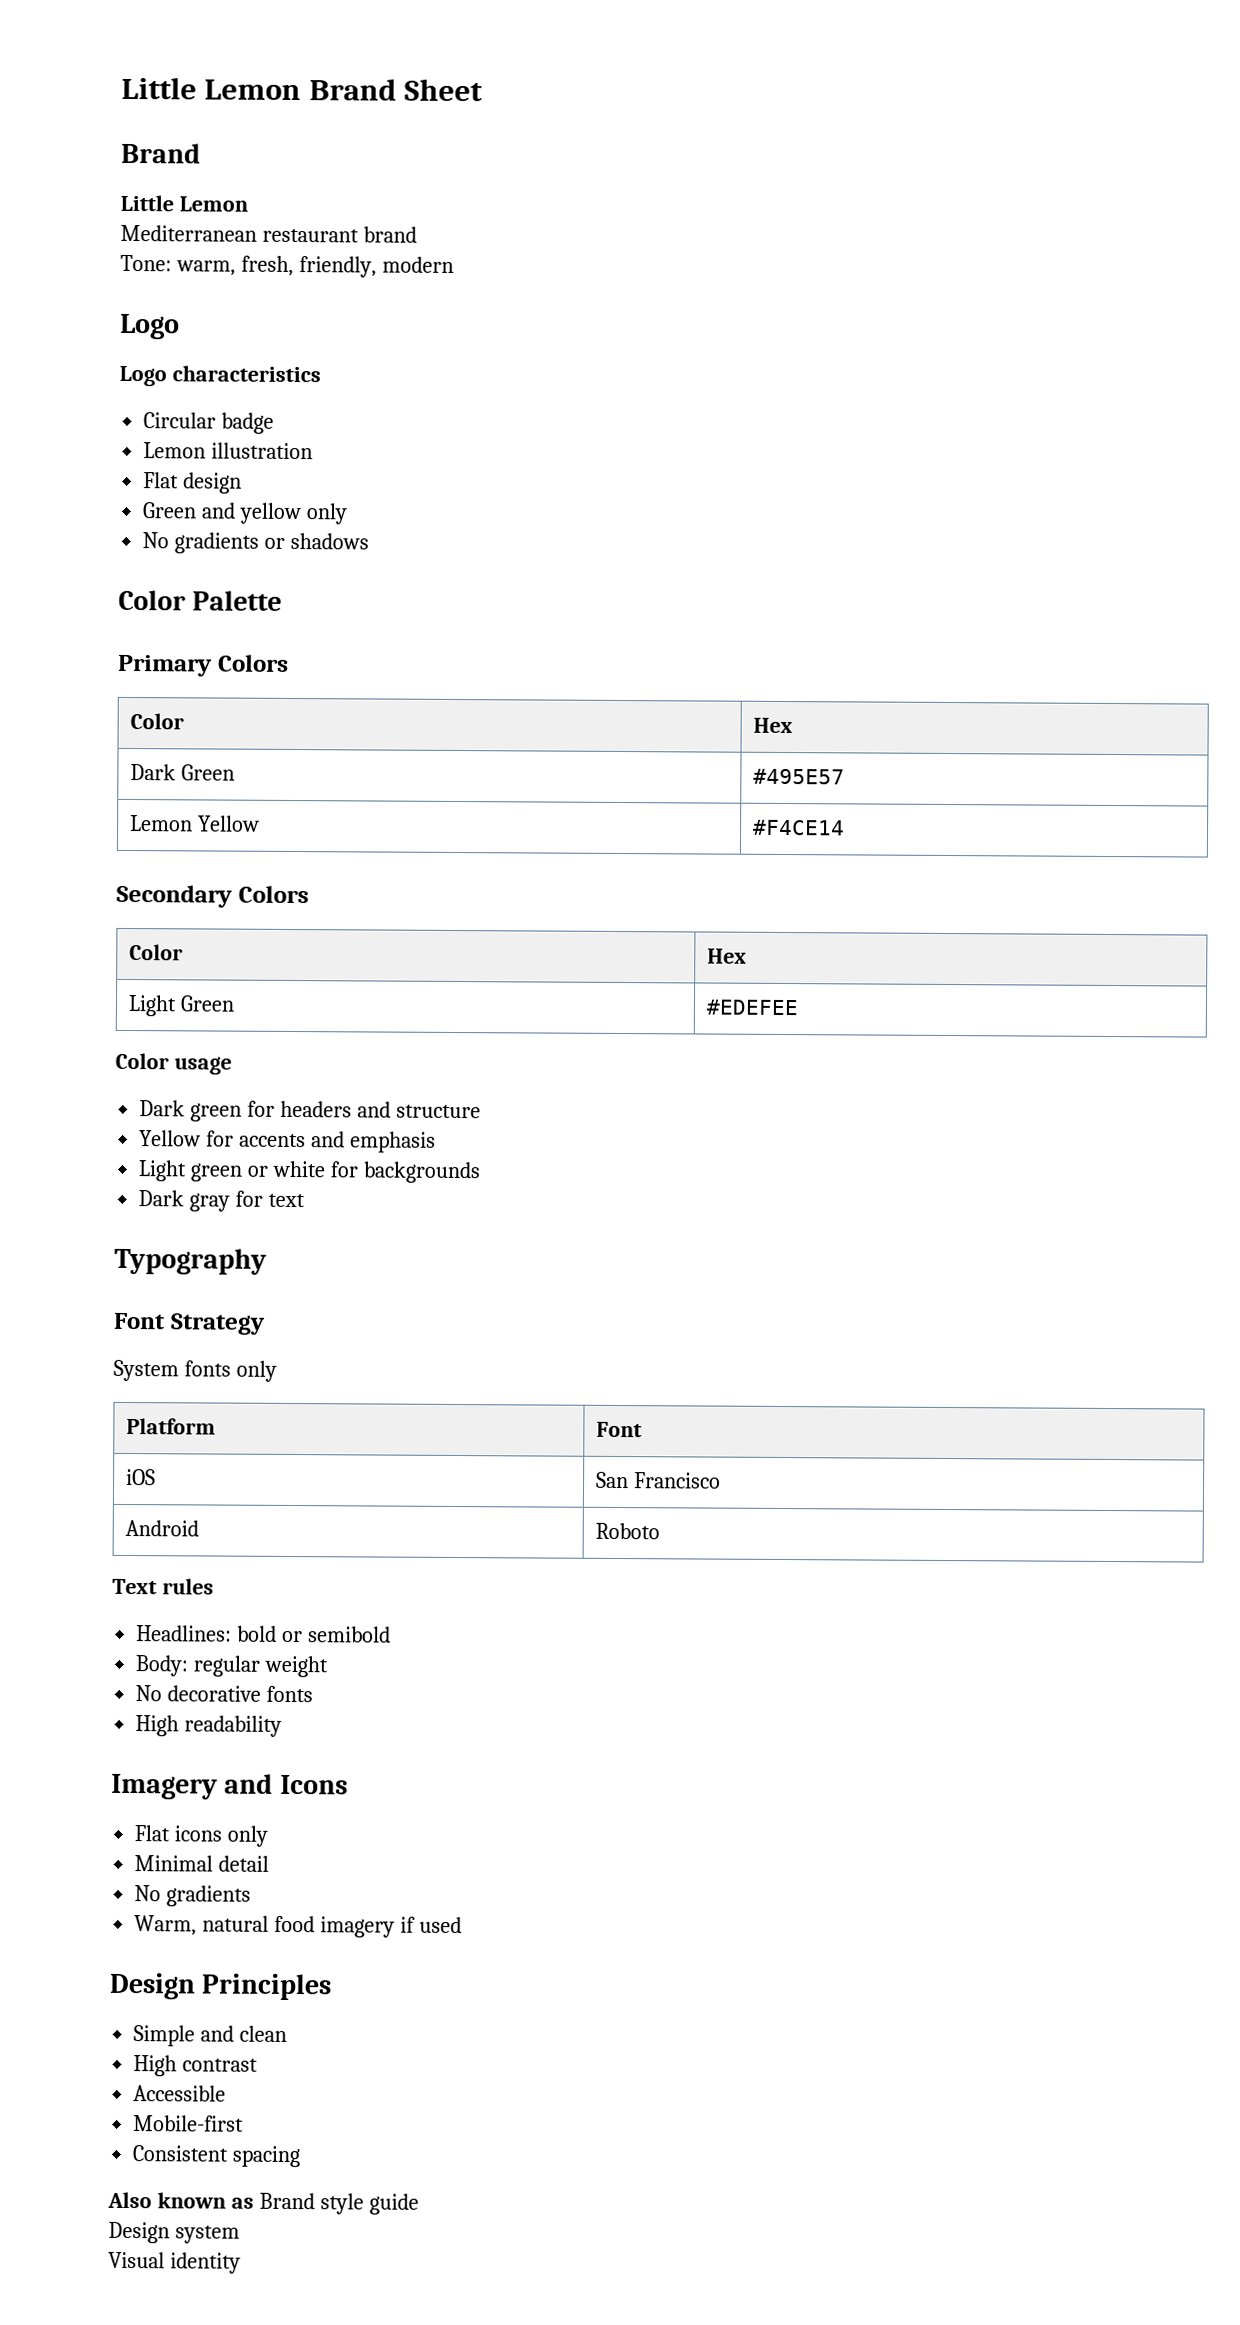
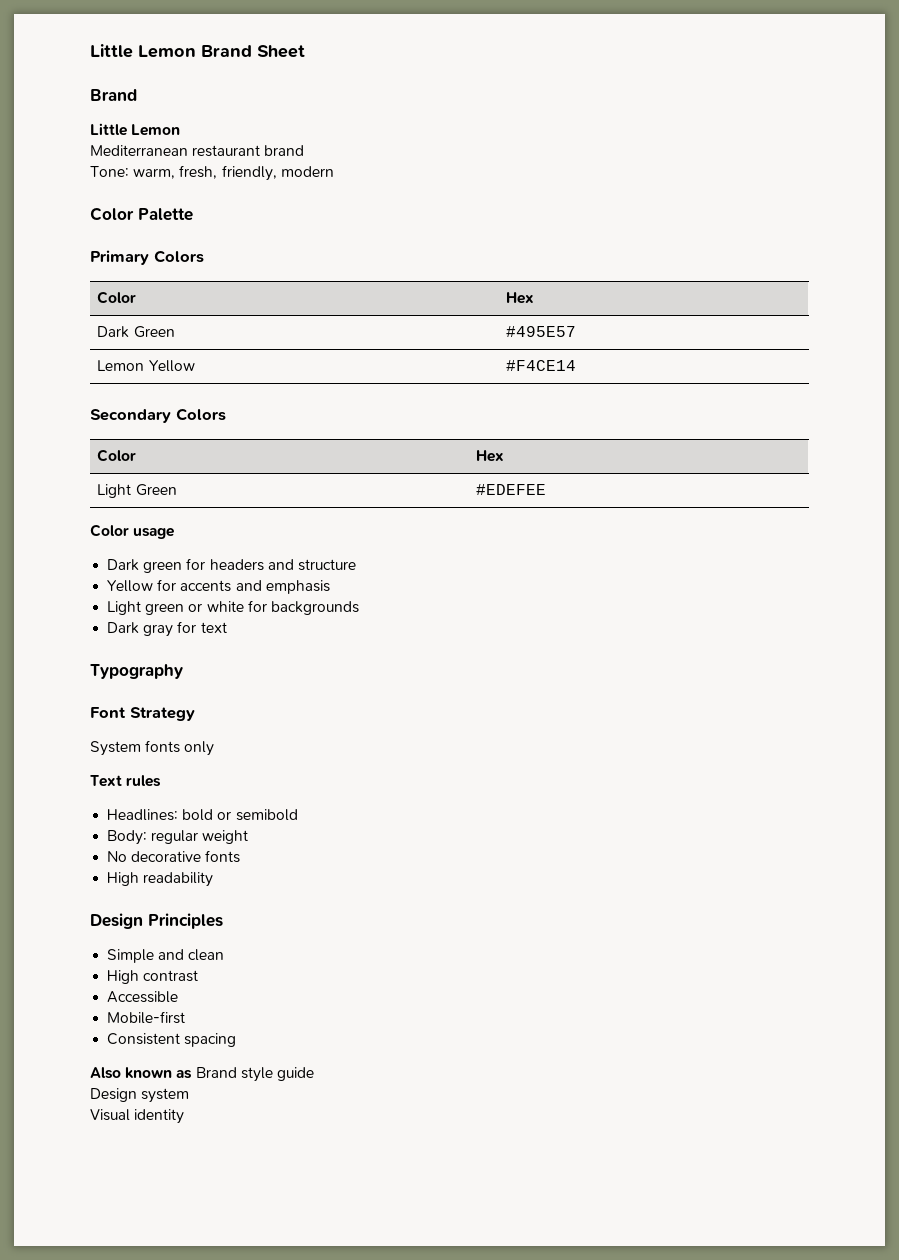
[120,313,180,340] [119,365,321,387] [143,412,275,434] [143,442,314,460] [143,472,243,494] [142,502,349,525] [142,532,370,554] // Logo // Logo characteristics // Circular badge // Lemon illustration // Flat design // Green and yellow only // No gradients or shadows -> (334, 171) none
[126,1417,217,1435] [596,1421,643,1438] [126,1468,157,1486] [596,1471,721,1489] [125,1519,200,1537] [595,1522,661,1540] // Platform | Font // iOS | San Francisco // Android | Roboto -> (215, 748) none
[111,1773,348,1800] [134,1825,269,1847] [134,1855,270,1872] [134,1885,252,1907] [134,1915,462,1938] // Imagery and Icons // Flat icons only // Minimal detail // No gradients // Warm, natural food imagery if used -> (214, 879) none

